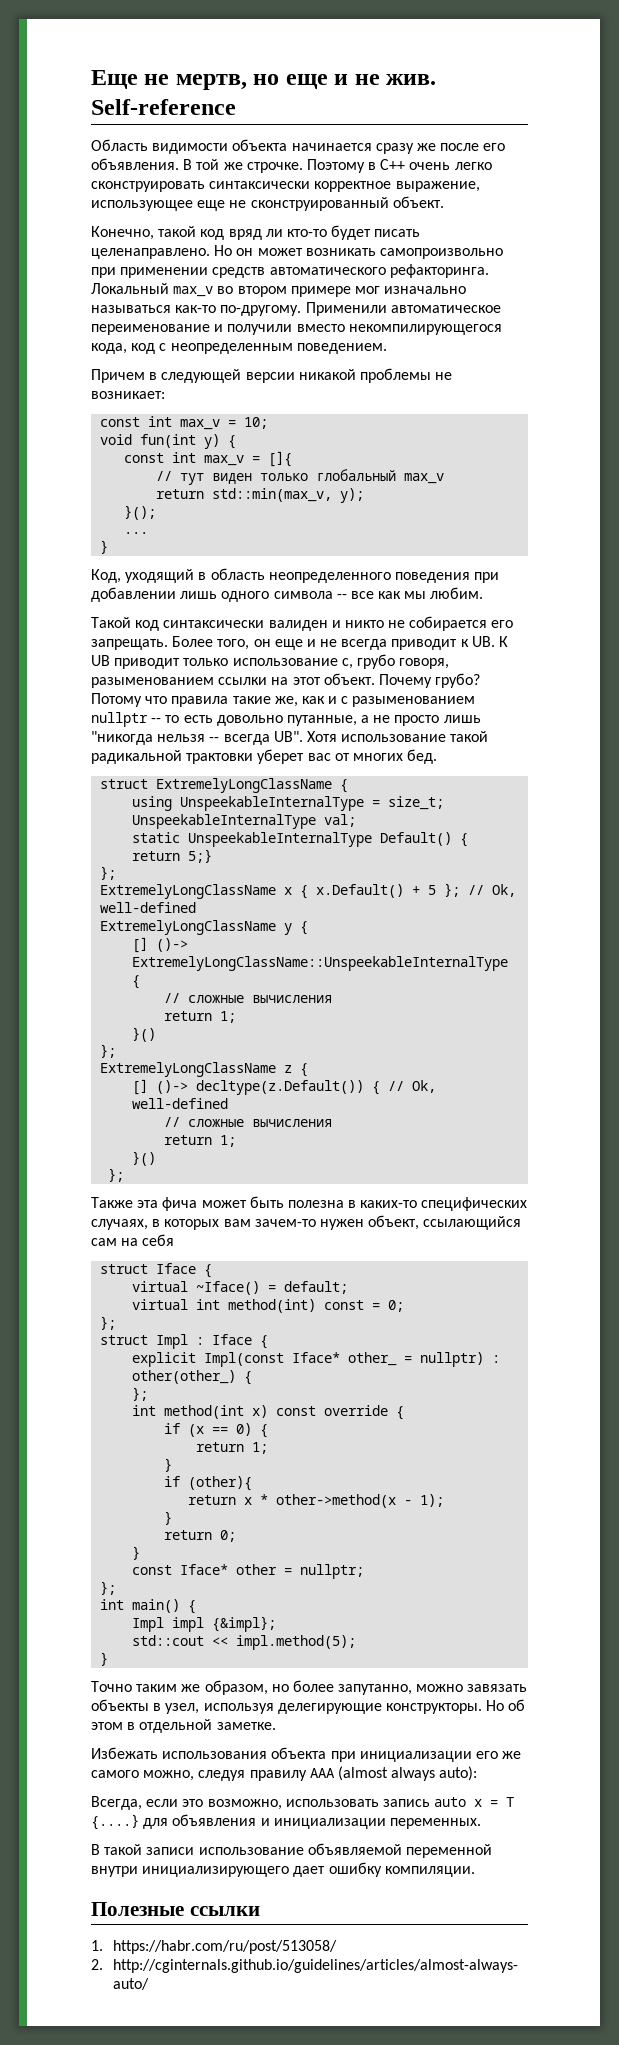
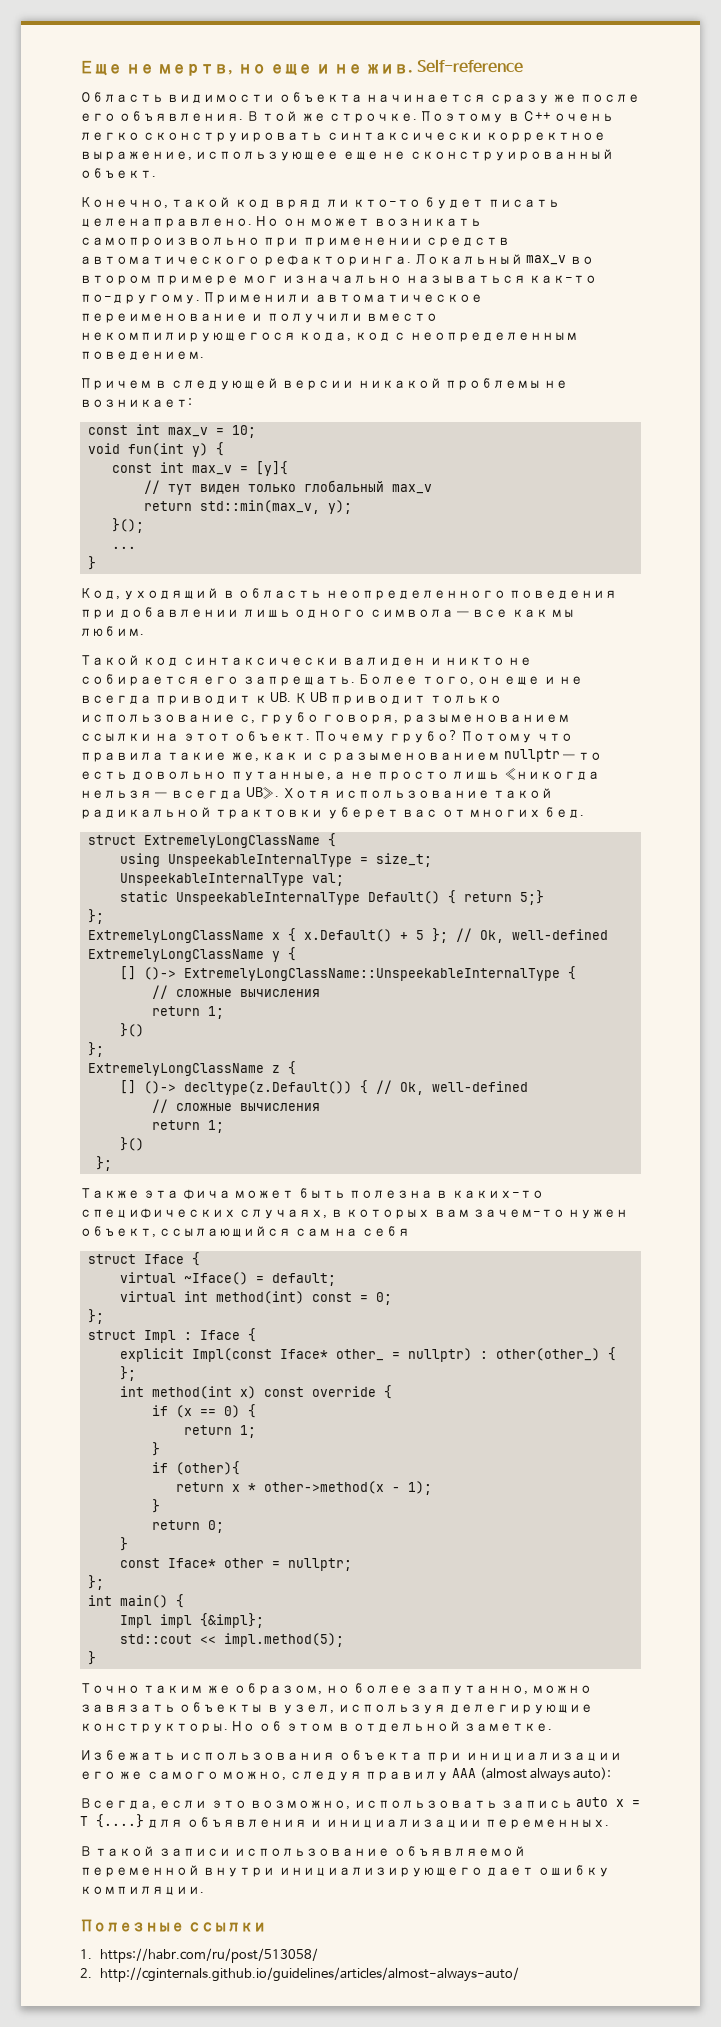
[268,451,293,467] []{ -> [255,461,288,476] [y]{
[336,594,347,599] -- -> [456,611,469,616] —
[151,718,162,723] -- -> [563,754,575,759] —
[91,731,303,745] "никогда нельзя -- всегда UB". -> [503,767,600,781] [80,786,280,800] «никогда нельзя — всегда UB».

